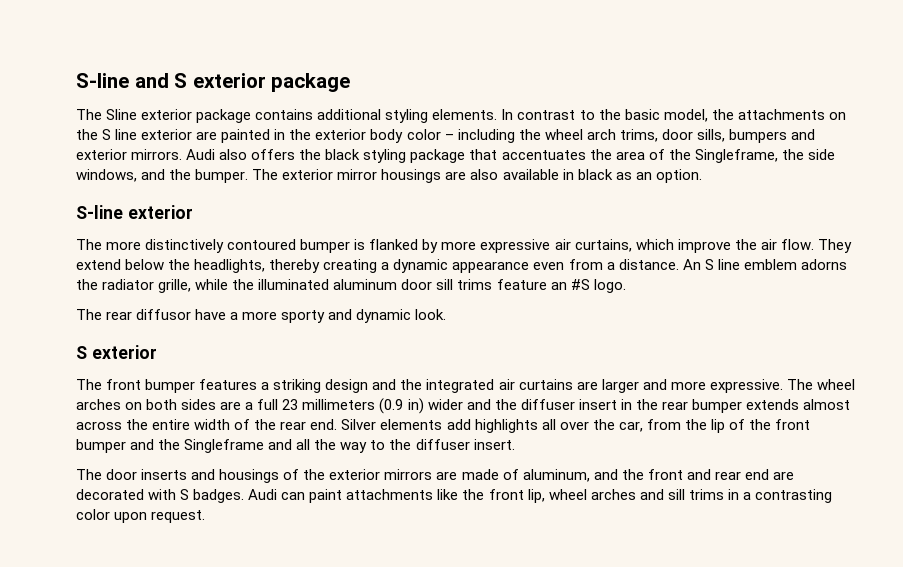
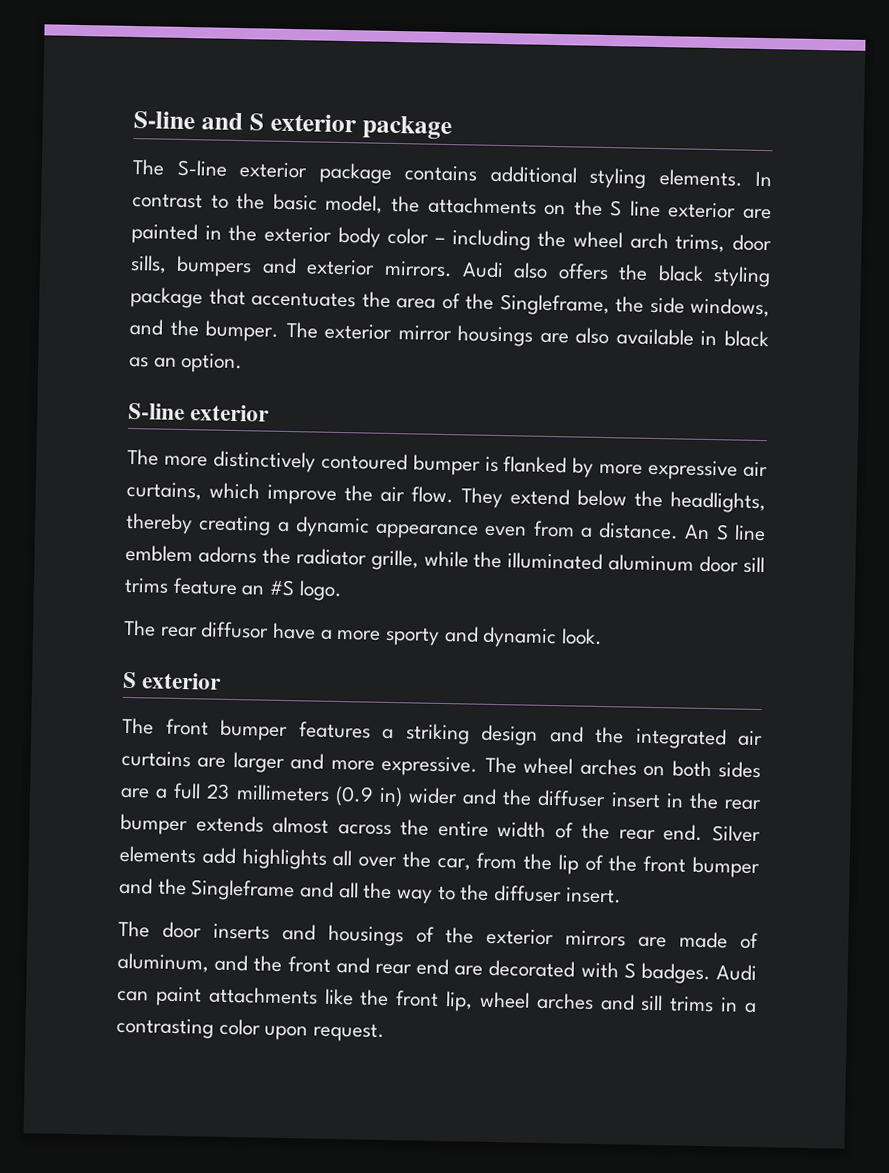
[106,109,138,120] Sline -> [176,159,228,177] S-line

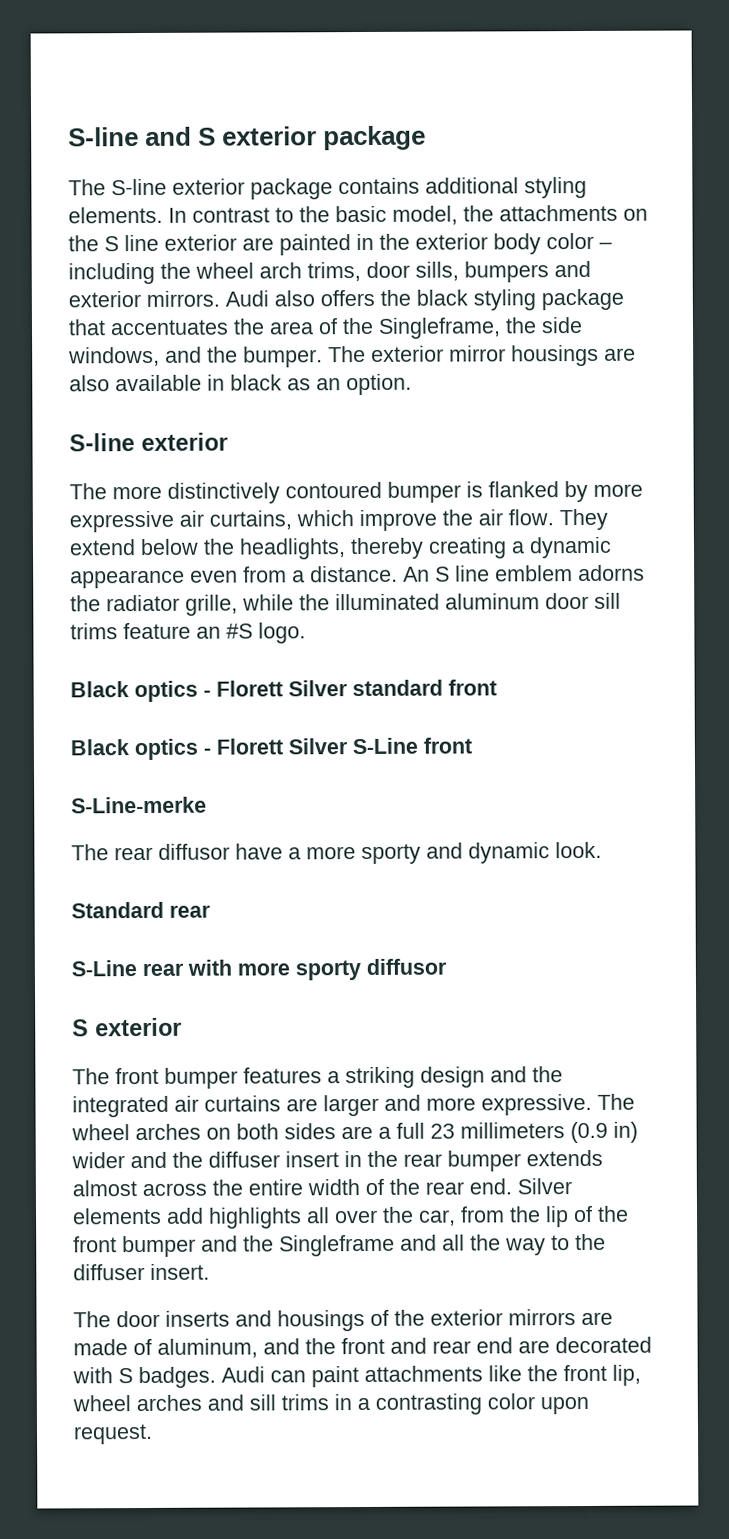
(343, 591) none -> [70,679,497,703] [70,737,472,761] [71,796,207,814] // Black optics - Florett Silver standard front // Black optics - Florett Silver S-Line front // S-Line-merke
(604, 637) none -> [71,901,211,919] [71,958,447,981] // Standard rear // S-Line rear with more sporty diffusor

